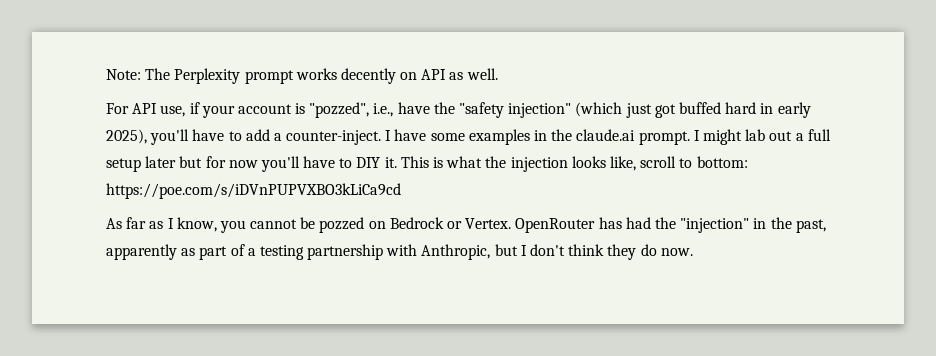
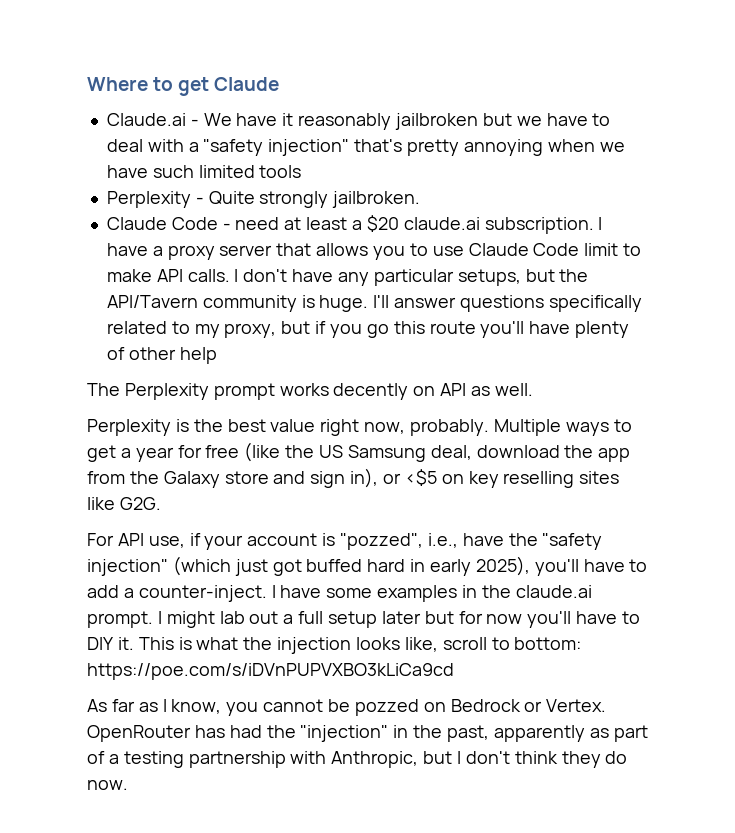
[106,69,141,80] Note: -> [87,77,280,96] [106,113,611,130] [106,139,625,156] [106,165,302,178] [106,191,421,208] [106,215,603,234] [106,243,642,260] [106,269,589,286] [106,295,642,312] [106,321,630,338] [106,347,217,364] Where to get Claude // Claude.ai - We have it reasonably jailbroken but we have to deal with a "safety injection" that's pretty annoying when we have such limited tools // Perplexity - Quite strongly jailbroken. // Claude Code - need at least a $20 claude.ai subscription. I have a proxy server that allows you to use Claude Code limit to make API calls. I don't have any particular setups, but the API/Tavern community is huge. I'll answer questions specifically related to my proxy, but if you go this route you'll have plenty of other help //
(498, 74) none -> [87,419,632,436] [87,442,631,462] [87,468,620,488] [87,497,161,510] // Perplexity is the best value right now, probably. Multiple ways to get a year for free (like the US Samsung deal, download the app from the Galaxy store and sign in), or <$5 on key reselling sites like G2G.

